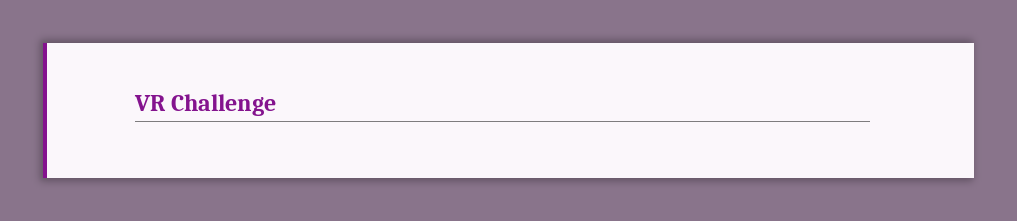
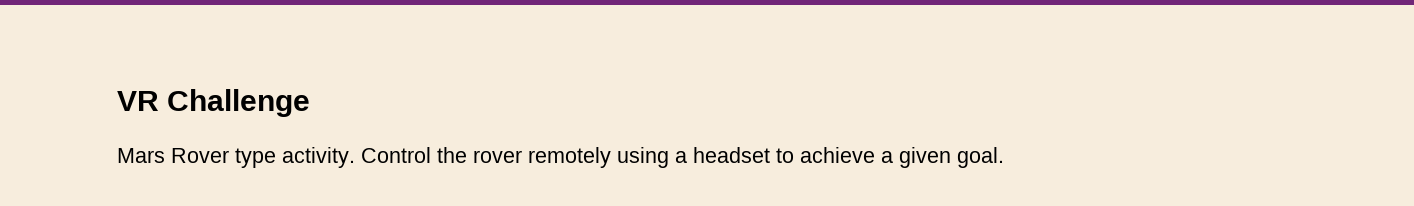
(277, 105) none -> [117,147,1004,168] // Mars Rover type activity. Control the rover remotely using a headset to achieve a given goal.

